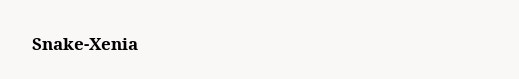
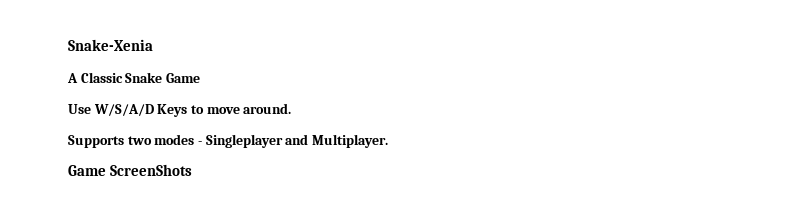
(138, 44) none -> [67,72,200,83] [68,103,292,117] [68,134,388,148] [68,164,192,176] // A Classic Snake Game // Use W/S/A/D Keys to move around. // Supports two modes - Singleplayer and Multiplayer. // Game ScreenShots

